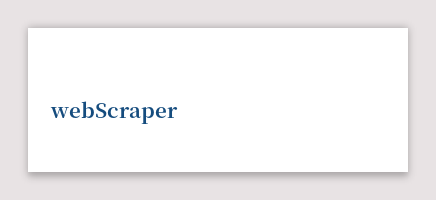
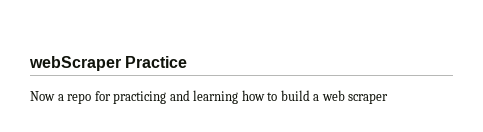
(178, 112) none -> [125,56,188,68] [30,90,389,104] Practice // Now a repo for practicing and learning how to build a web scraper

